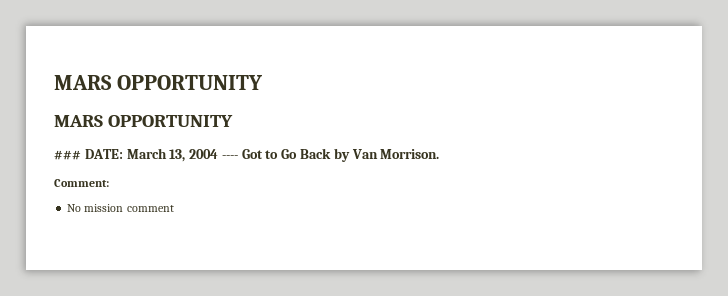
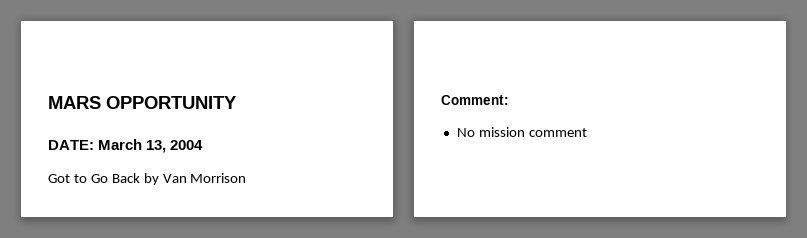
[54,75,263,90] [54,115,233,127] [54,150,81,160] MARS OPPORTUNITY // MARS OPPORTUNITY // ### -> [48,96,237,109] MARS OPPORTUNITY //
[221,155,238,159] ---- -> (204, 145) //
[380,149,440,159] Morrison. -> [190,173,247,183] Morrison

